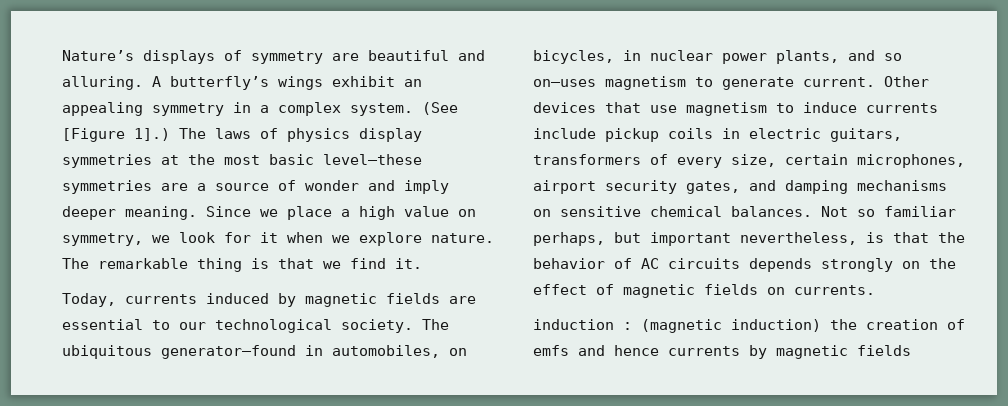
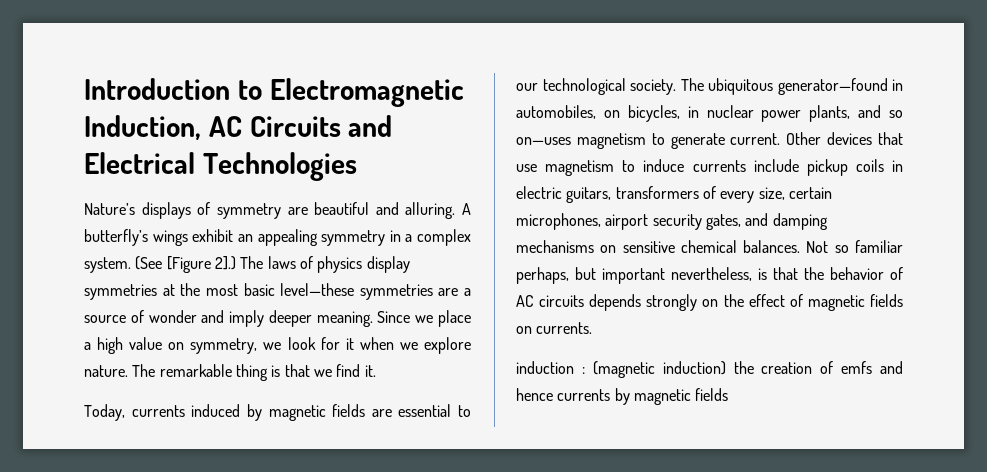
(62, 55) none -> [84,78,464,107] [84,115,393,140] [84,152,357,181] Introduction to Electromagnetic Induction, AC Circuits and Electrical Technologies //
[134,128,170,141] 1].) -> [214,256,236,270] 2].)

